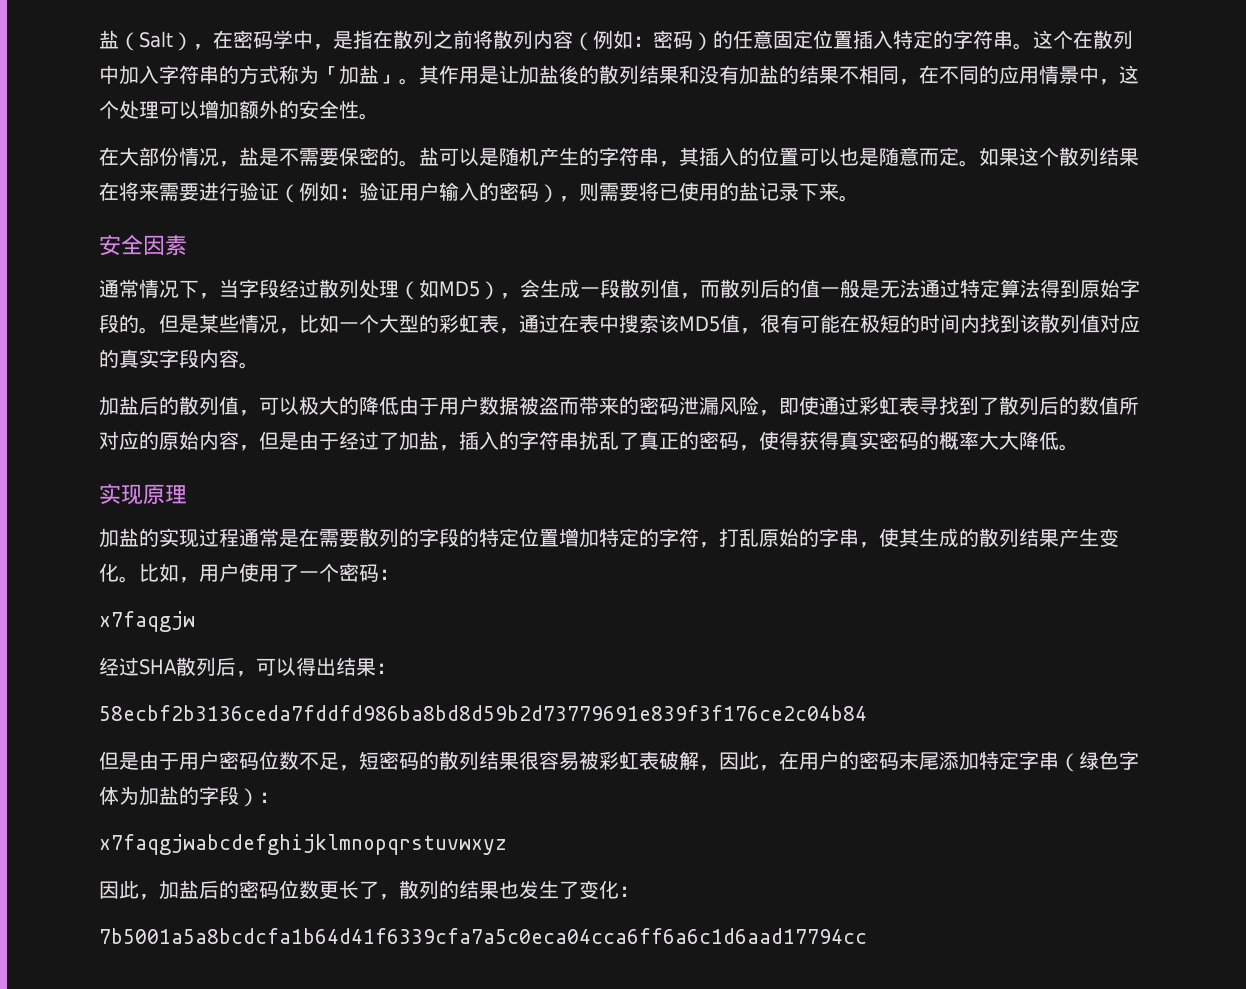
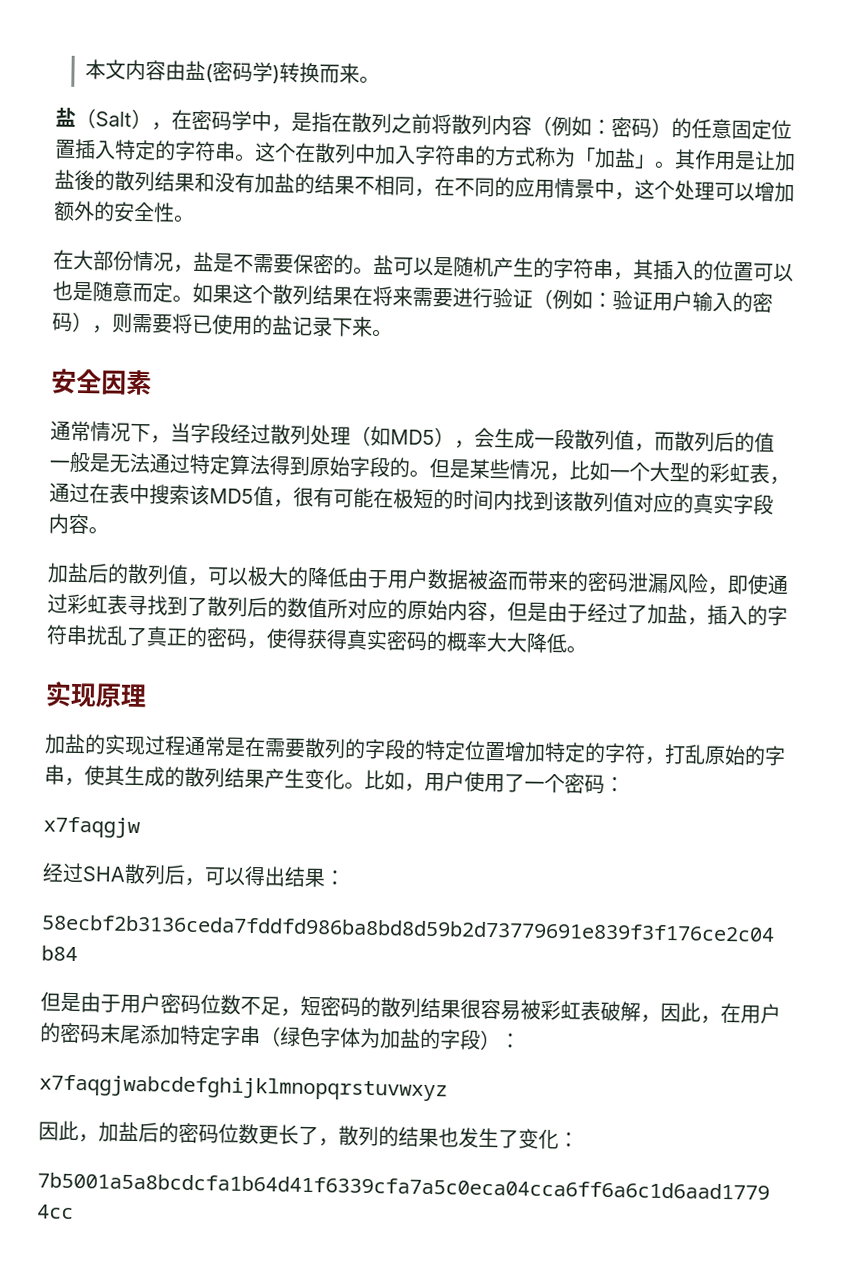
(99, 39) none -> [85,59,381,85] 本文内容由盐(密码学)转换而来。 //

